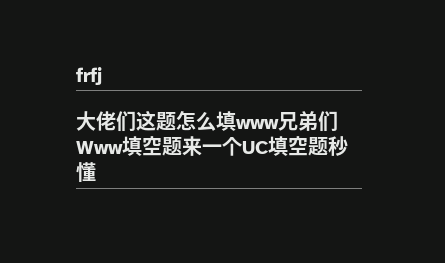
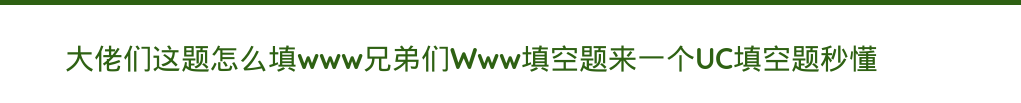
[76,67,102,85] frfj // -> (65, 58) none

